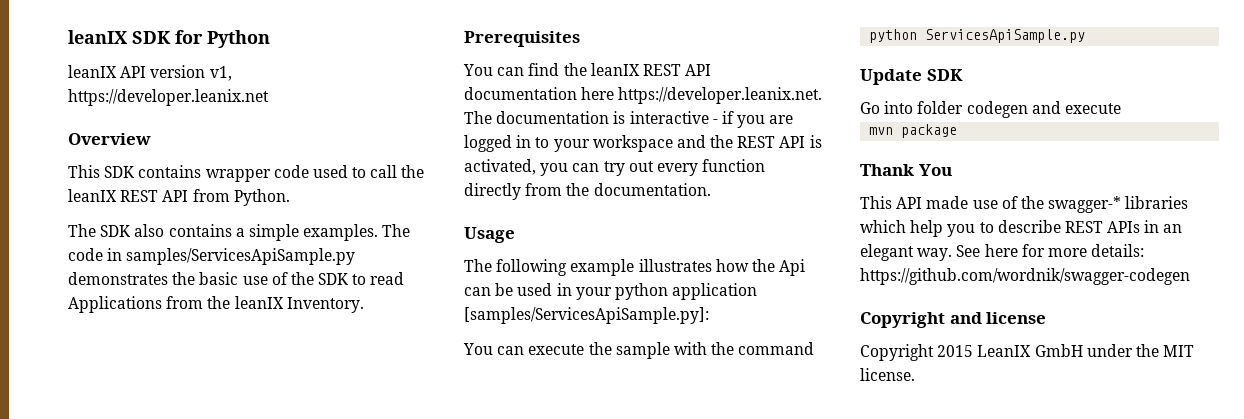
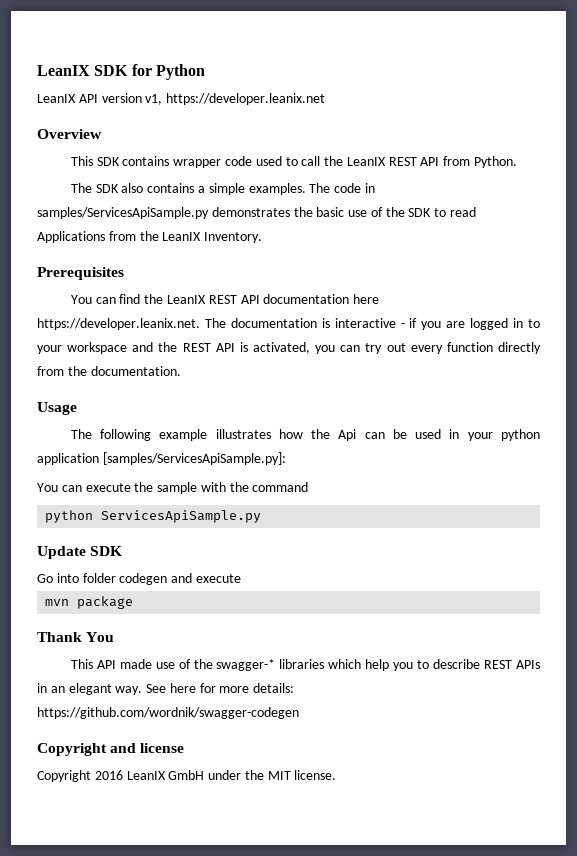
[68,30,127,44] leanIX -> [37,65,90,76] LeanIX
[68,65,117,78] leanIX -> [37,94,76,103] LeanIX
[68,189,117,202] leanIX -> [346,157,386,166] LeanIX
[234,296,284,309] leanIX -> [162,232,202,241] LeanIX
[590,63,640,76] leanIX -> [166,295,206,304] LeanIX
[937,345,974,357] 2015 -> [94,770,123,780] 2016

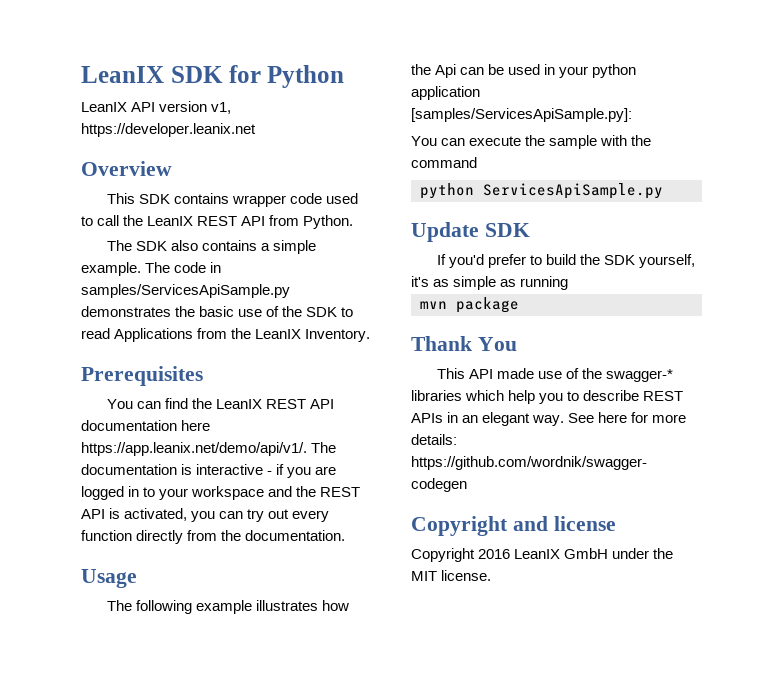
[248,183,306,195] examples. -> [81,262,141,276] example.
[37,318,200,330] https://developer.leanix.net. -> [81,442,307,456] https://app.leanix.net/demo/api/v1/.
[37,573,241,585] Go into folder codegen and execute -> [436,254,696,268] [411,276,569,290] If you'd prefer to build the SDK yourself, it's as simple as running

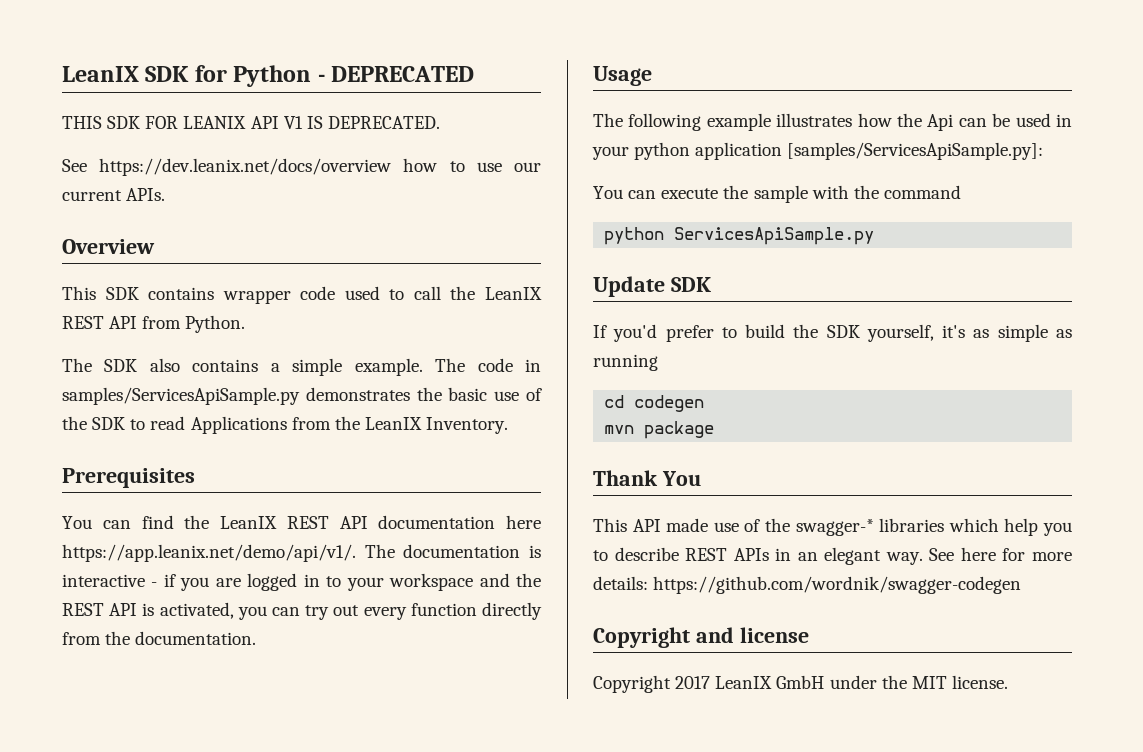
[81,101,232,114] [81,123,256,137] // LeanIX API version v1, https://developer.leanix.net -> [317,66,475,82] [62,116,440,129] [62,158,541,176] [62,188,166,201] - DEPRECATED // THIS SDK FOR LEANIX API V1 IS DEPRECATED. // See https://dev.leanix.net/docs/overview how to use our current APIs.
(569, 283) none -> [604,395,705,412] // cd codegen
[478,549,511,559] 2016 -> [675,676,711,689] 2017

